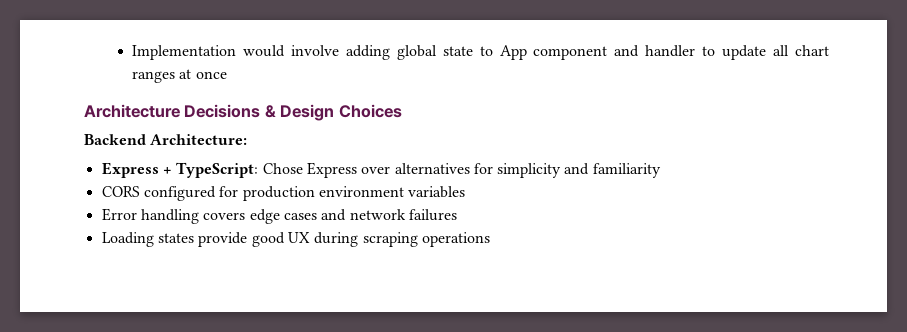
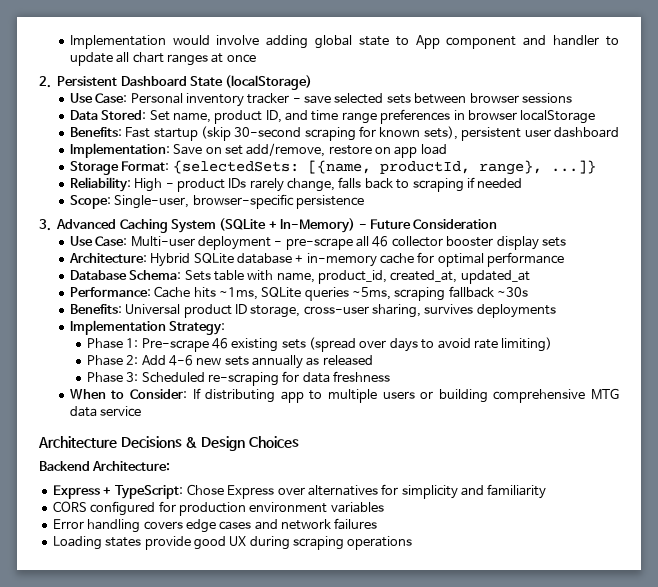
(227, 75) none -> [39,75,313,90] [69,93,572,107] [69,109,596,124] [69,126,619,141] [69,143,447,158] [69,160,596,175] [69,177,523,192] [69,194,364,209] [39,218,498,233] [69,236,566,250] [68,252,565,267] [69,270,530,284] [69,286,529,301] [69,304,556,318] [69,320,226,335] [86,337,553,352] [86,355,373,369] [86,371,391,386] [69,388,620,403] [69,406,142,417] // 2. Persistent Dashboard State (localStorage) // Use Case: Personal inventory tracker - save selected sets between browser sessions // Data Stored: Set name, product ID, and time range preferences in browser localStorage // Benefits: Fast startup (skip 30-second scraping for known sets), persistent user dashboard // Implementation: Save on set add/remove, restore on app load // Storage Format: {selectedSets: [{name, productId, range}, ...]} // Reliability: High - product IDs rarely change, falls back to scraping if needed // Scope: Single-user, browser-specific persistence // 3. Advanced Caching System (SQLite + In-Memory) - Future Consideration // Use Case: Multi-user deployment - pre-scrape all 46 collector booster display sets // Architecture: Hybrid SQLite database + in-memory cache for optimal performance // Database Schema: Sets table with name, product_id, created_at, updated_at // Performance: Cache hits ~1ms, SQLite queries ~5ms, scraping fallback ~30s // Benefits: Universal product ID storage, cross-user sharing, survives deployments // Implementation Strategy: // Phase 1: Pre-scrape 46 existing sets (spread over days to avoid rate limiting) // Phase 2: Add 4-6 new sets annually as released // Phase 3: Scheduled re-scraping for data freshness // When to Consider: If distributing app to multiple users or building comprehensive MTG data service

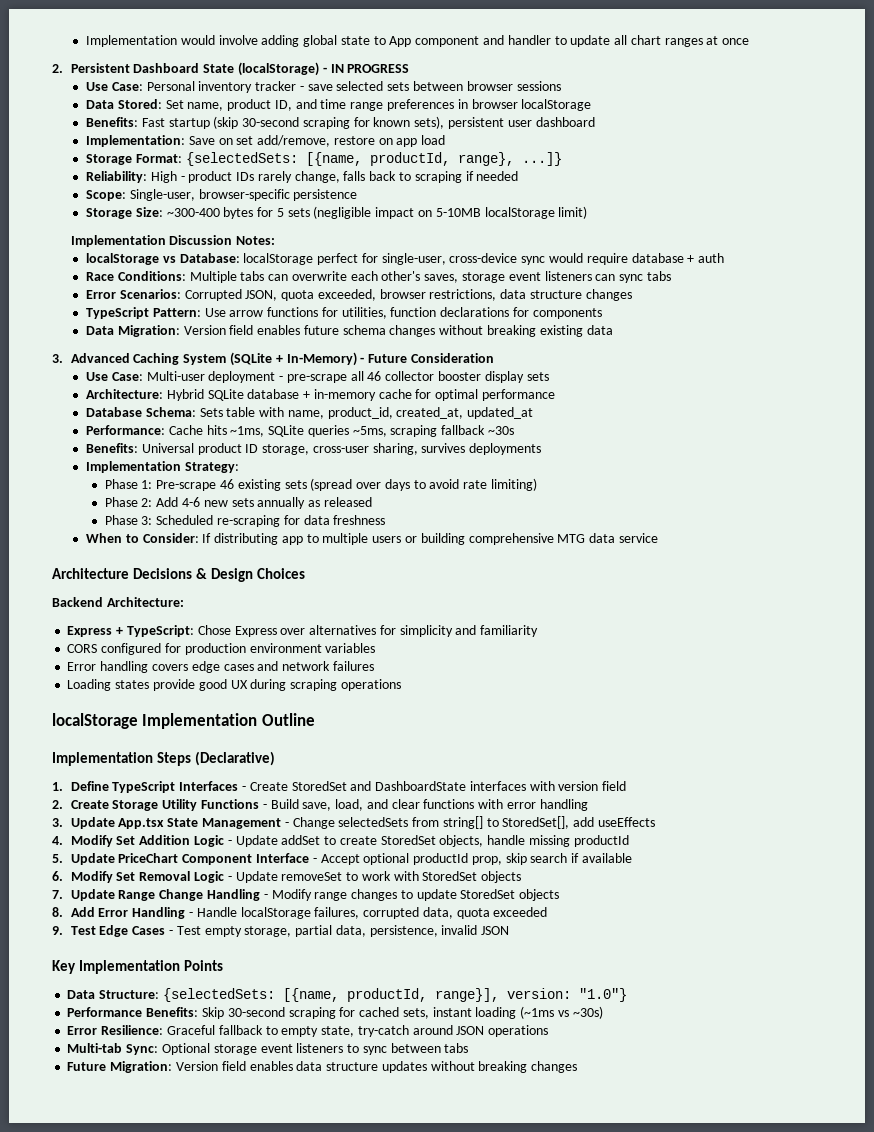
(313, 82) none -> [322,64,410,73] - IN PROGRESS
(364, 202) none -> [85,206,588,219] [70,235,276,247] [85,253,725,265] [85,271,671,283] [85,289,632,301] [85,307,602,319] [85,325,613,337] // Storage Size: ~300-400 bytes for 5 sets (negligible impact on 5-10MB localStorage limit) // Implementation Discussion Notes: // localStorage vs Database: localStorage perfect for single-user, cross-device sync would require database + auth // Race Conditions: Multiple tabs can overwrite each other's saves, storage event listeners can sync tabs // Error Scenarios: Corrupted JSON, quota exceeded, browser restrictions, data structure changes // TypeScript Pattern: Use arrow functions for utilities, function declarations for components // Data Migration: Version field enables future schema changes without breaking existing data
(413, 543) none -> [52,713,315,729] [52,751,276,766] [52,781,627,793] [52,799,588,811] [52,816,655,829] [52,835,629,847] [52,853,632,865] [52,871,522,883] [52,889,560,901] [52,907,548,919] [52,925,510,937] [52,960,224,974] [67,988,627,1002] [67,1006,603,1019] [67,1025,549,1037] [67,1043,469,1055] [67,1061,578,1073] // localStorage Implementation Outline // Implementation Steps (Declarative) // 1. Define TypeScript Interfaces - Create StoredSet and DashboardState interfaces with version field // 2. Create Storage Utility Functions - Build save, load, and clear functions with error handling // 3. Update App.tsx State Management - Change selectedSets from string[] to StoredSet[], add useEffects // 4. Modify Set Addition Logic - Update addSet to create StoredSet objects, handle missing productId // 5. Update PriceChart Component Interface - Accept optional productId prop, skip search if available // 6. Modify Set Removal Logic - Update removeSet to work with StoredSet objects // 7. Update Range Change Handling - Modify range changes to update StoredSet objects // 8. Add Error Handling - Handle localStorage failures, corrupted data, quota exceeded // 9. Test Edge Cases - Test empty storage, partial data, persistence, invalid JSON // Key Implementation Points // Data Structure: {selectedSets: [{name, productId, range}], version: "1.0"} // Performance Benefits: Skip 30-second scraping for cached sets, instant loading (~1ms vs ~30s) // Error Resilience: Graceful fallback to empty state, try-catch around JSON operations // Multi-tab Sync: Optional storage event listeners to sync between tabs // Future Migration: Version field enables data structure updates without breaking changes

